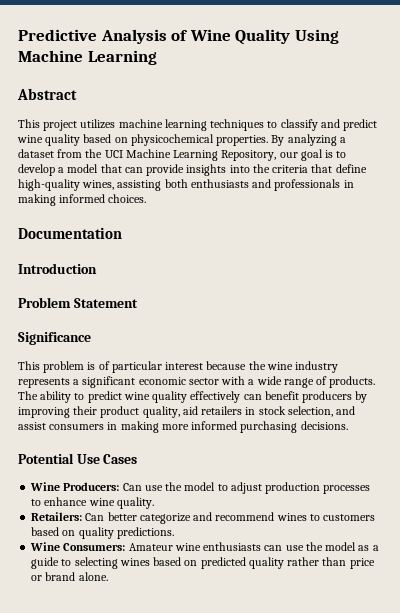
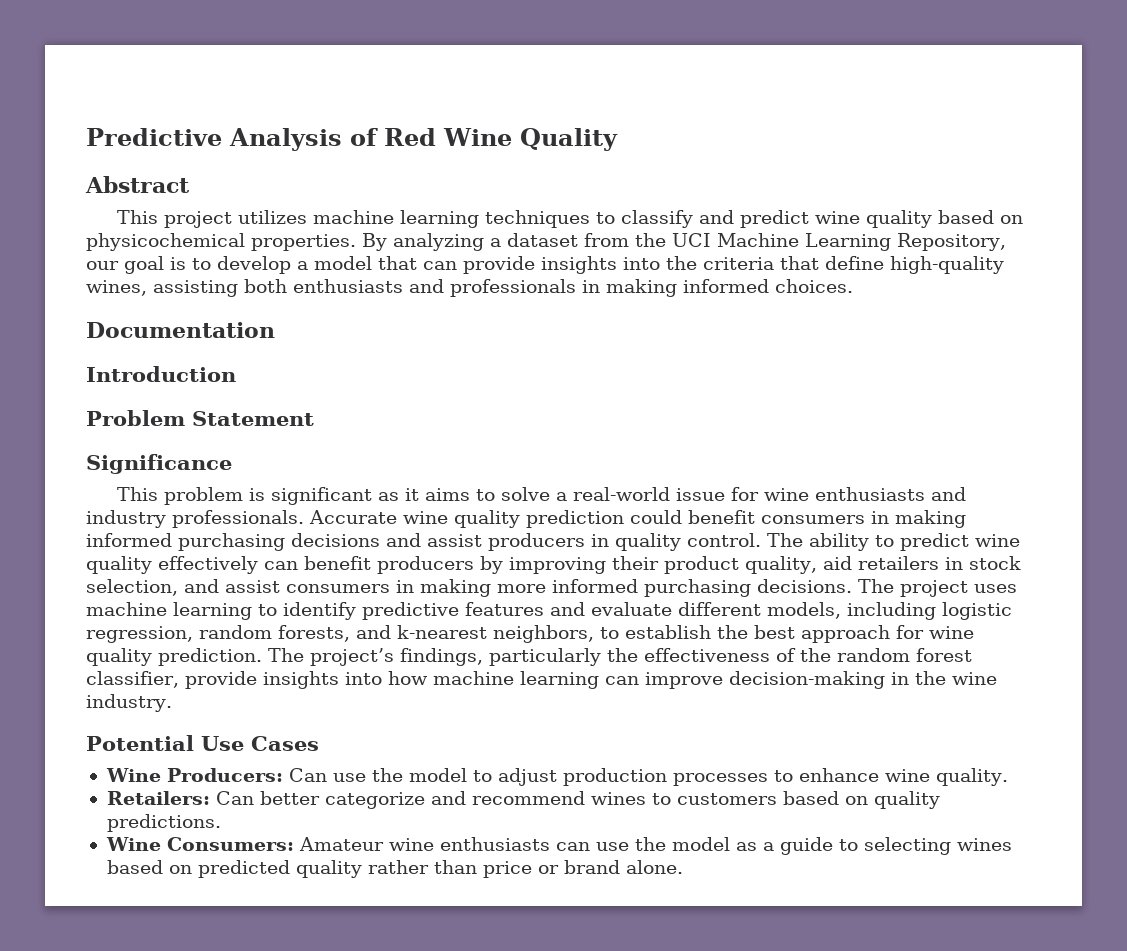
(189, 35) none -> [384,128,436,146] Red
[294,29,339,44] [18,50,157,65] Using Machine Learning -> (618, 139) none
[98,361,339,373] [18,376,376,388] of particular interest because the wine industry represents a significant economic sector with a wide range of products. -> [271,487,967,505] [86,510,966,528] [86,533,761,551] significant as it aims to solve a real-world issue for wine enthusiasts and industry professionals. Accurate wine quality prediction could benefit consumers in making informed purchasing decisions and assist producers in quality control.
(348, 425) none -> [858,579,1017,597] [86,602,1012,620] [86,625,974,643] [86,648,972,666] [86,671,997,689] [86,694,172,712] The project uses machine learning to identify predictive features and evaluate different models, including logistic regression, random forests, and k-nearest neighbors, to establish the best approach for wine quality prediction. The project’s findings, particularly the effectiveness of the random forest classifier, provide insights into how machine learning can improve decision-making in the wine industry.

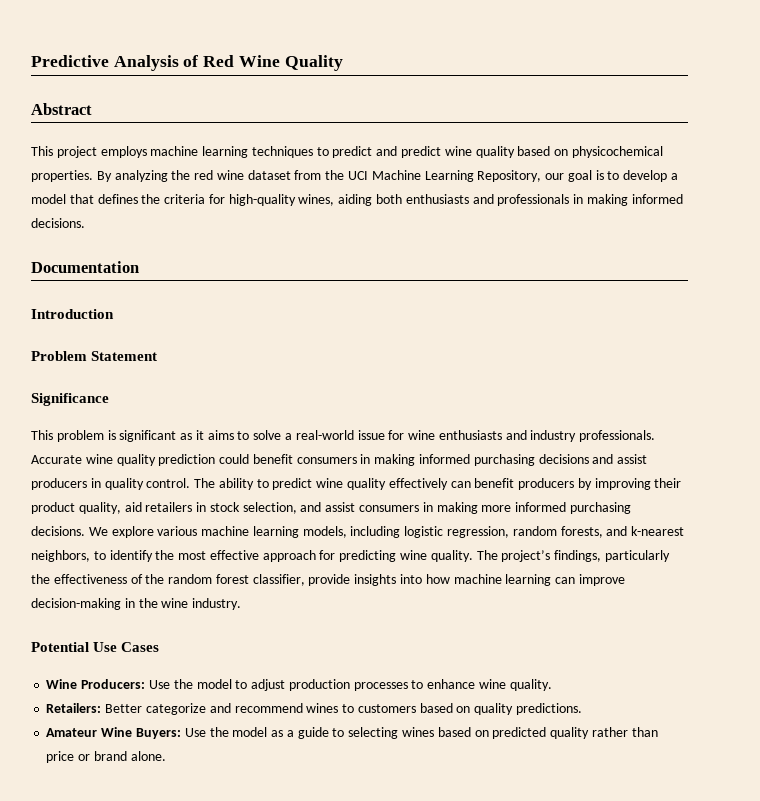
[238,210,308,224] utilizes -> [100,146,147,158] employs
[621,210,694,228] classify -> [332,146,373,158] predict
[490,238,501,247] a -> [171,170,244,180] the red wine
[423,256,884,274] can provide insights into the criteria that define -> [97,194,225,204] defines the criteria for
[153,280,238,297] assisting -> [338,194,373,206] aiding
[775,279,853,293] choices. -> [31,218,85,228] decisions.
[858,579,1017,597] [86,602,761,620] The project uses machine learning to identify predictive features and evaluate different -> [88,526,299,538] We explore various machine learning
[625,625,974,643] [86,648,262,666] establish the best approach for wine quality prediction. -> [109,550,473,562] identify the most effective approach for predicting wine quality.
[288,768,366,782] Can use -> [148,680,170,689] Use
[215,791,320,805] Can better -> [105,704,143,713] Better
[105,837,629,851] Wine Consumers: Amateur wine enthusiasts can use -> [46,727,206,739] Amateur Wine Buyers: Use

